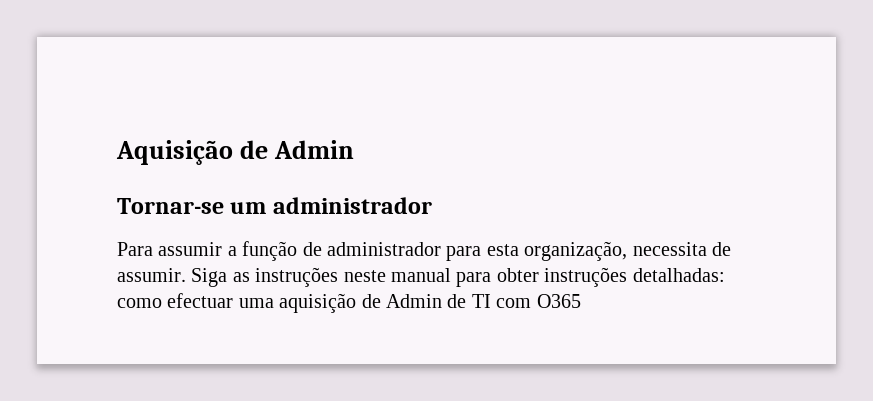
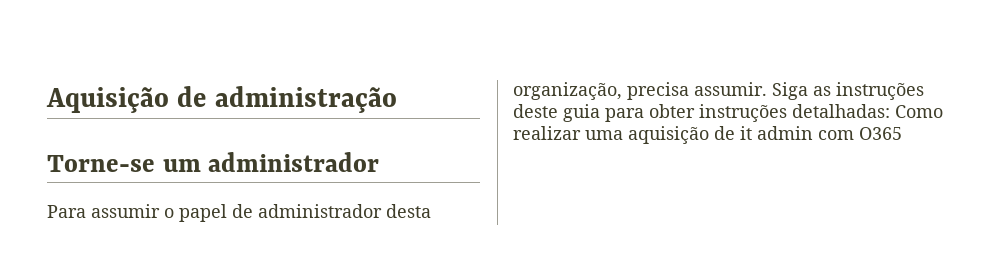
[274,140,355,159] [117,198,224,214] Admin // Tornar-se -> [214,86,397,113] [47,155,155,172] administração // Torne-se
[227,241,731,261] a função de administrador para esta organização, necessita de -> [164,204,431,222] [513,82,689,100] o papel de administrador desta organização, precisa
[343,268,451,282] neste manual -> [513,104,600,122] deste guia
[117,293,234,308] como efectuar -> [895,105,943,118] [513,126,581,140] Como realizar
[386,294,491,308] Admin de TI -> [740,126,813,140] it admin

